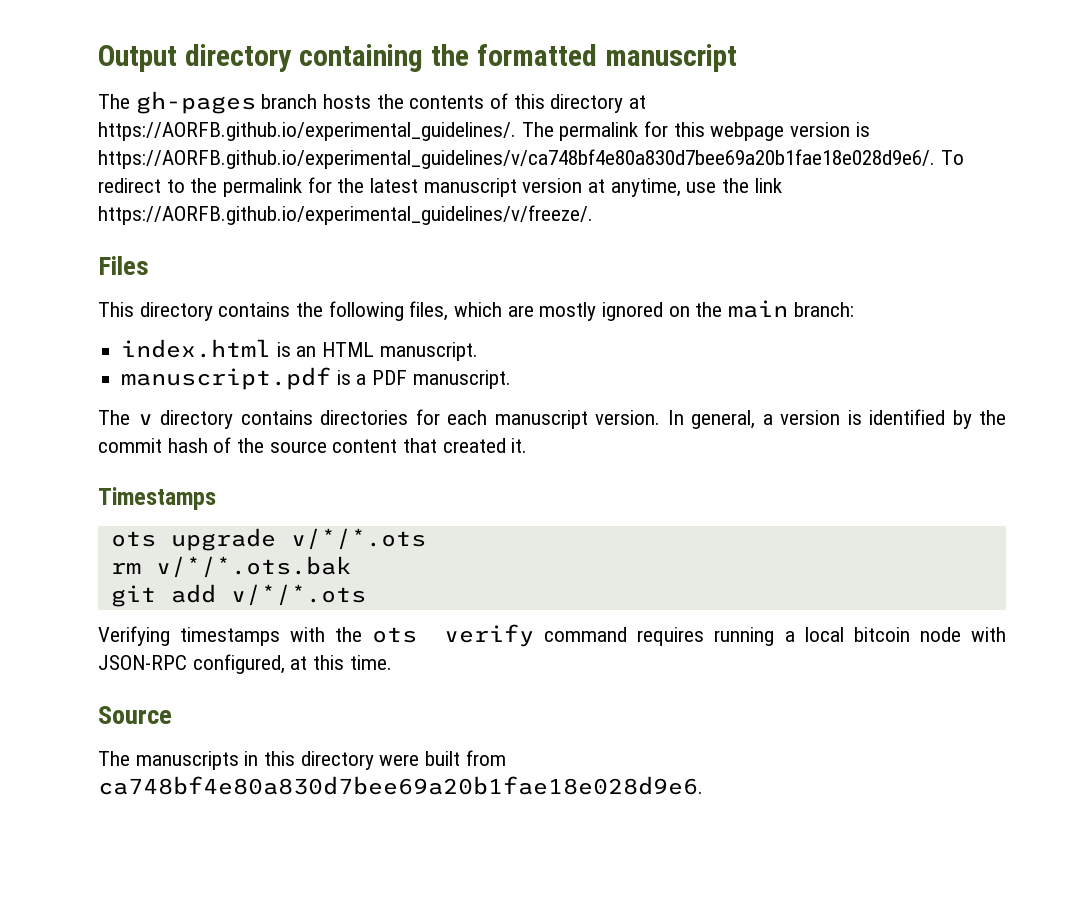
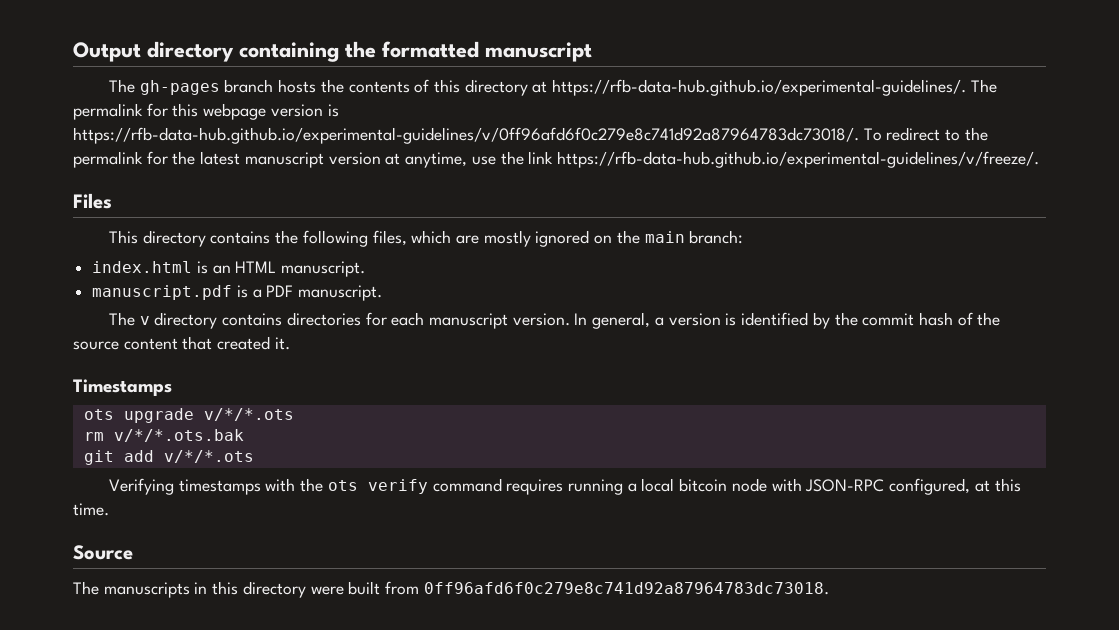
[98,122,516,141] https://AORFB.github.io/experimental_guidelines/. -> [552,79,967,96] https://rfb-data-hub.github.io/experimental-guidelines/.
[98,149,935,169] https://AORFB.github.io/experimental_guidelines/v/ca748bf4e80a830d7bee69a20b1fae18e028d9e6/. -> [73,127,859,144] https://rfb-data-hub.github.io/experimental-guidelines/v/0ff96afd6f0c279e8c741d92a87964783dc73018/.
[98,205,593,225] https://AORFB.github.io/experimental_guidelines/v/freeze/. -> [556,151,1039,168] https://rfb-data-hub.github.io/experimental-guidelines/v/freeze/.
[98,776,703,795] ca748bf4e80a830d7bee69a20b1fae18e028d9e6. -> [423,582,829,595] 0ff96afd6f0c279e8c741d92a87964783dc73018.

